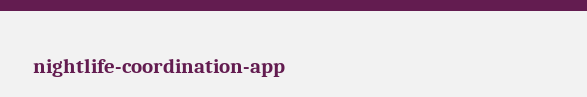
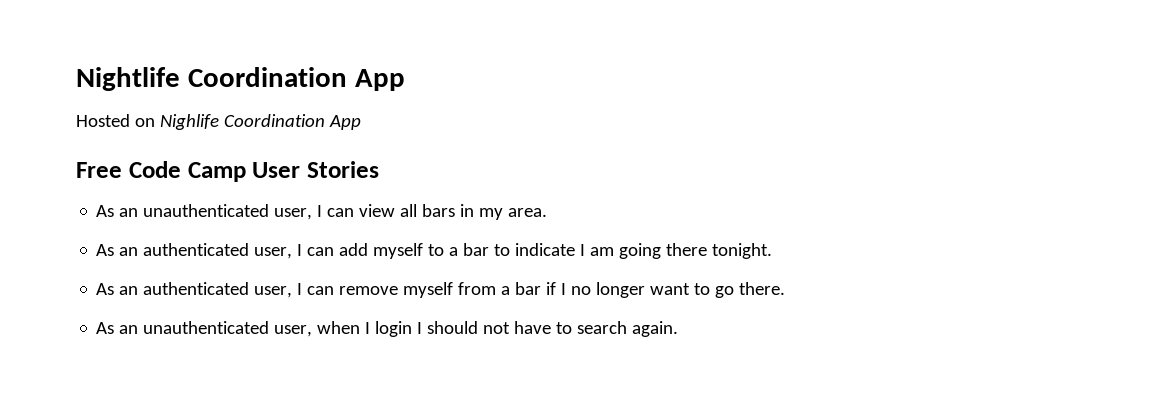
[33,58,285,77] nightlife-coordination-app -> [76,67,405,91] [76,114,361,130] [76,161,379,182] [96,204,548,220] [96,243,773,259] [96,282,786,298] [96,321,679,337] Nightlife Coordination App // Hosted on Nighlife Coordination App // Free Code Camp User Stories // As an unauthenticated user, I can view all bars in my area. // As an authenticated user, I can add myself to a bar to indicate I am going there tonight. // As an authenticated user, I can remove myself from a bar if I no longer want to go there. // As an unauthenticated user, when I login I should not have to search again.

